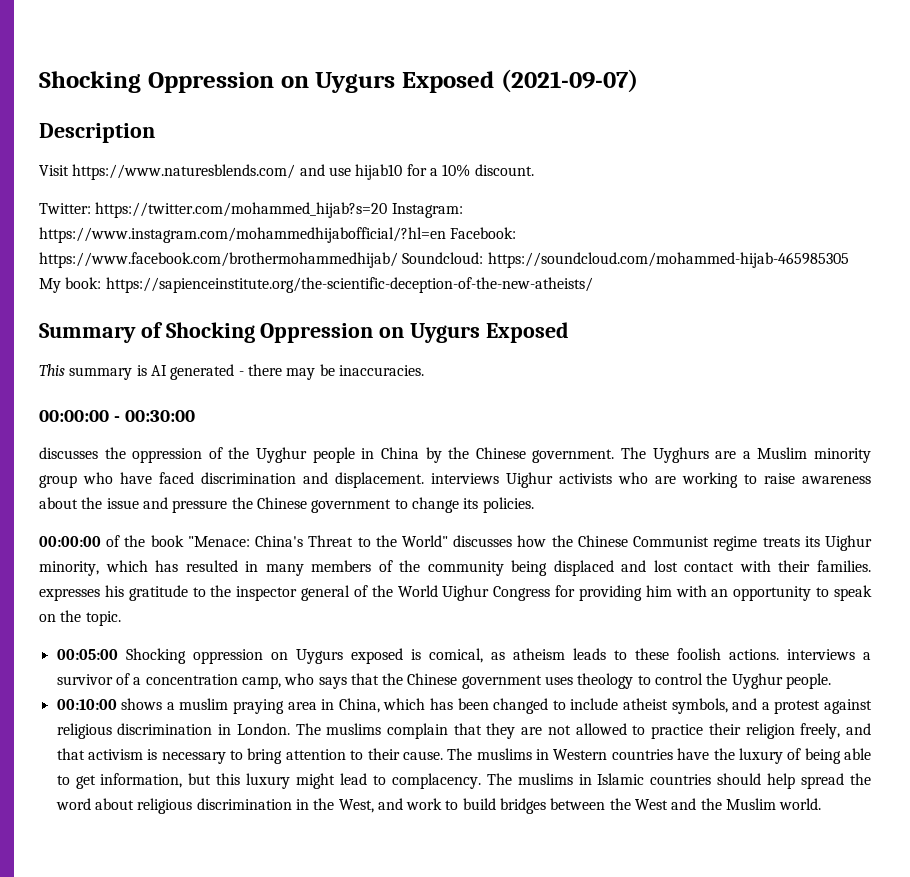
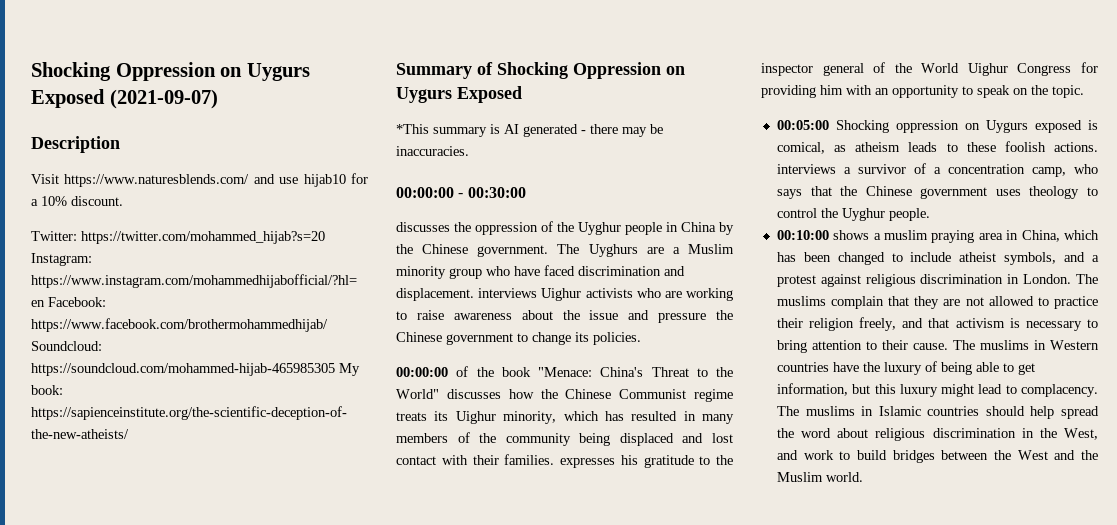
[39,364,65,376] This -> [396,124,429,134] *This

